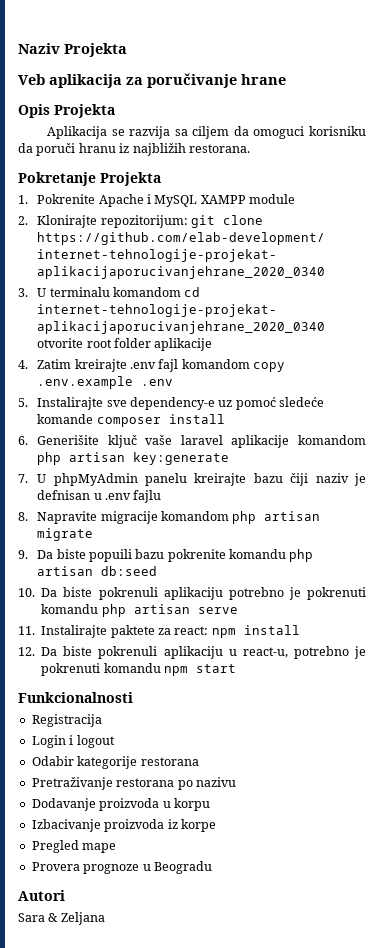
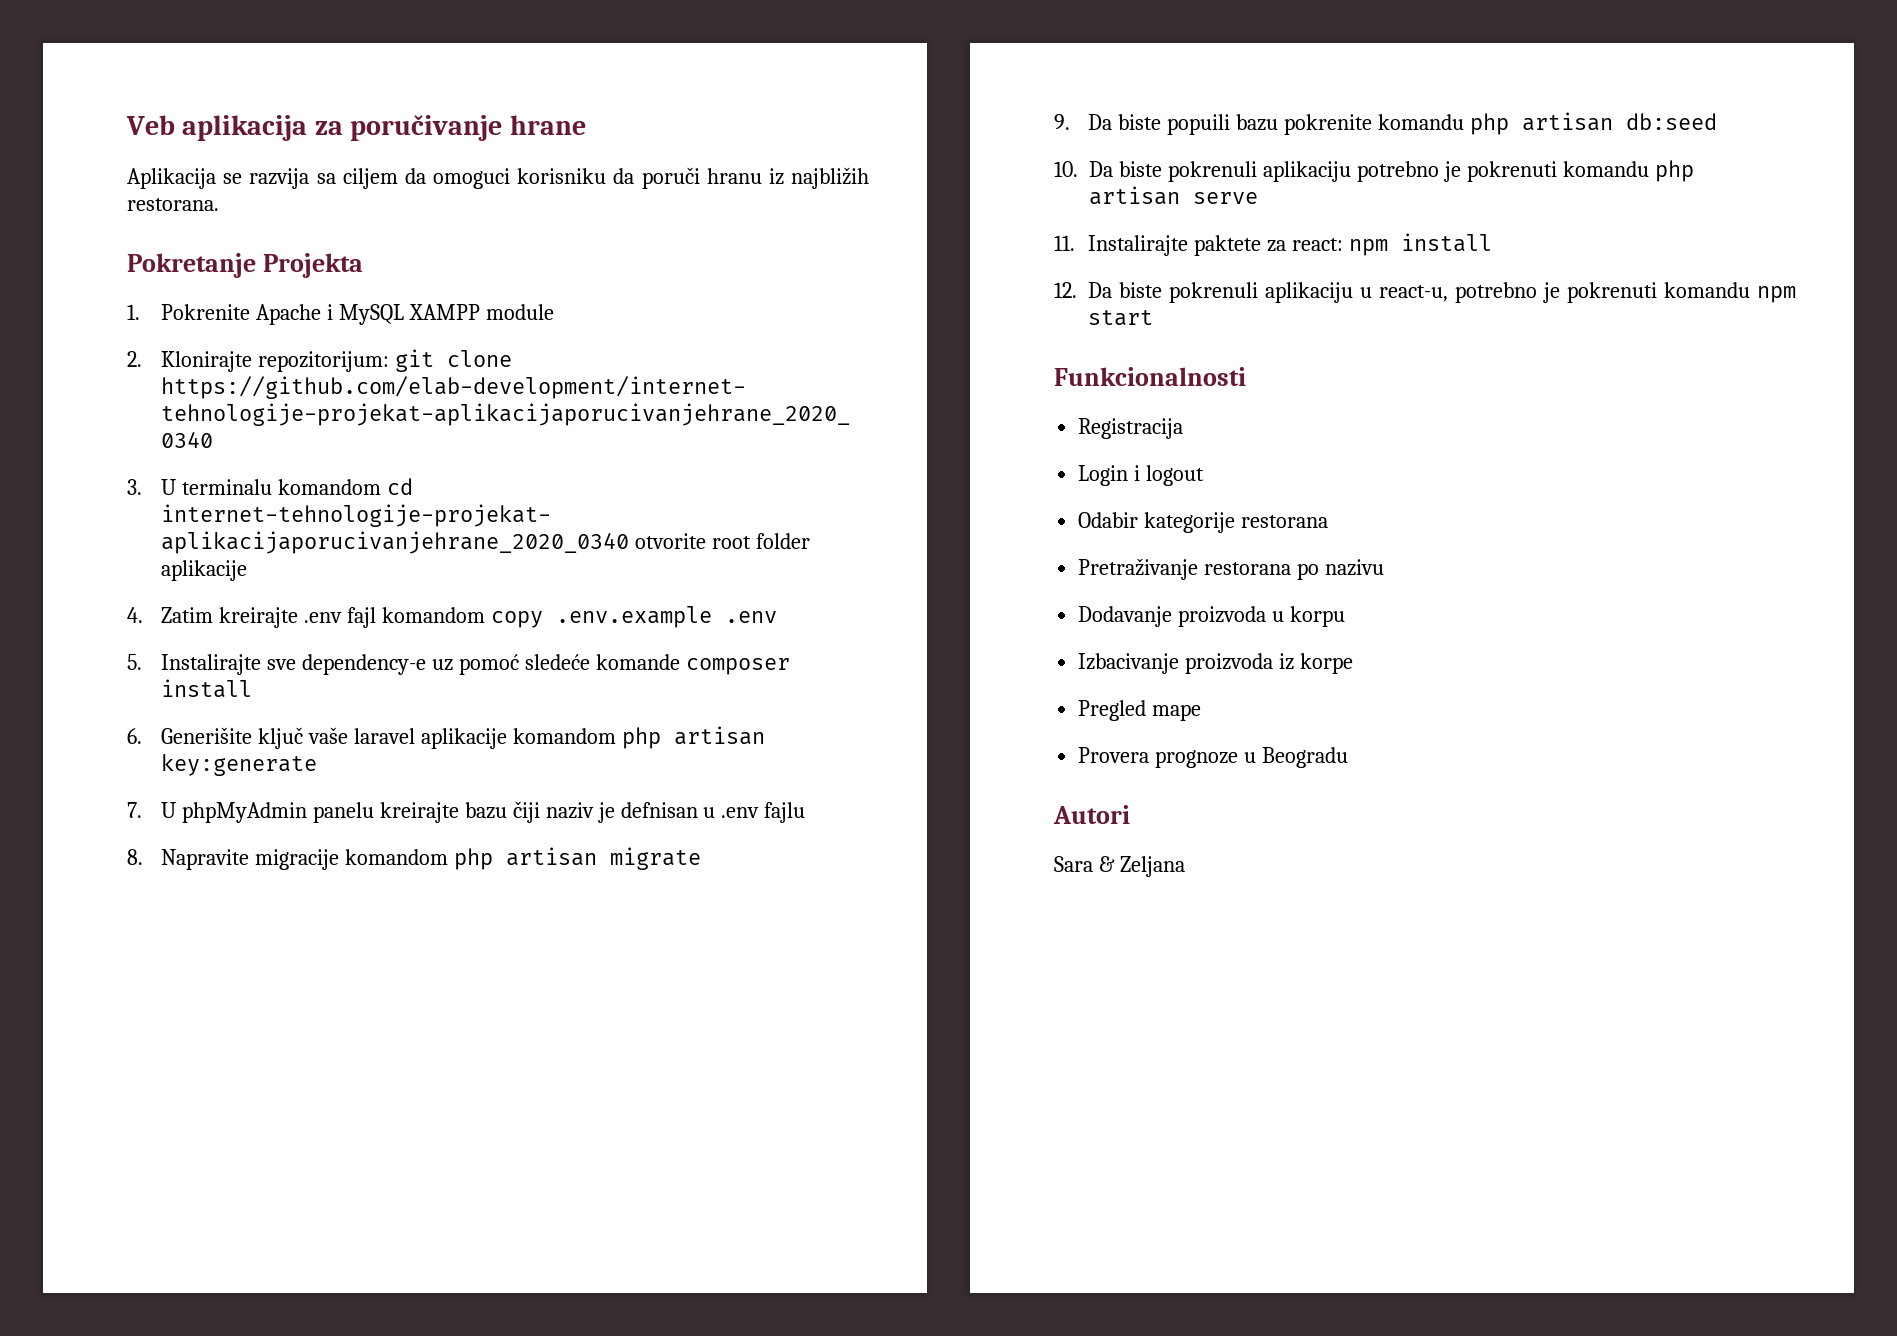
[18,43,127,57] Naziv Projekta // -> (126, 125) none
[18,104,115,118] // Opis Projekta -> (586, 125) none

